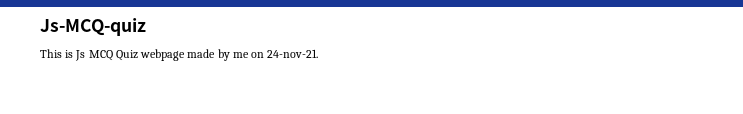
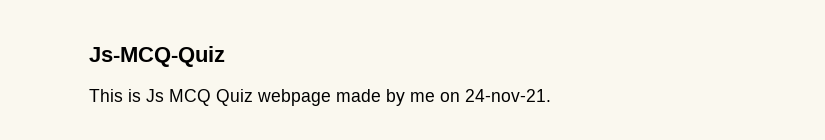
[40,18,146,36] Js-MCQ-quiz -> [89,46,225,67] Js-MCQ-Quiz

